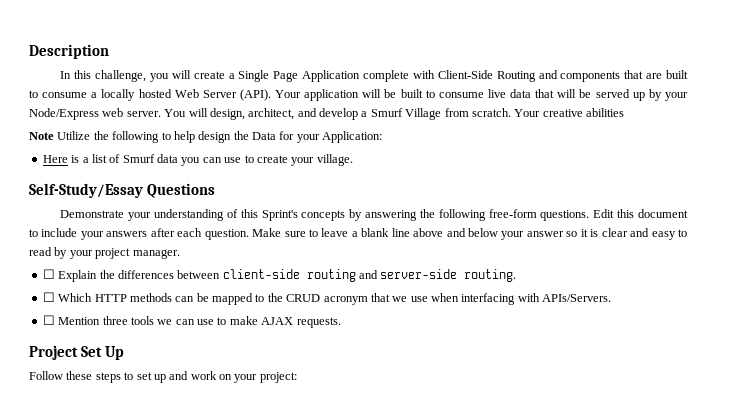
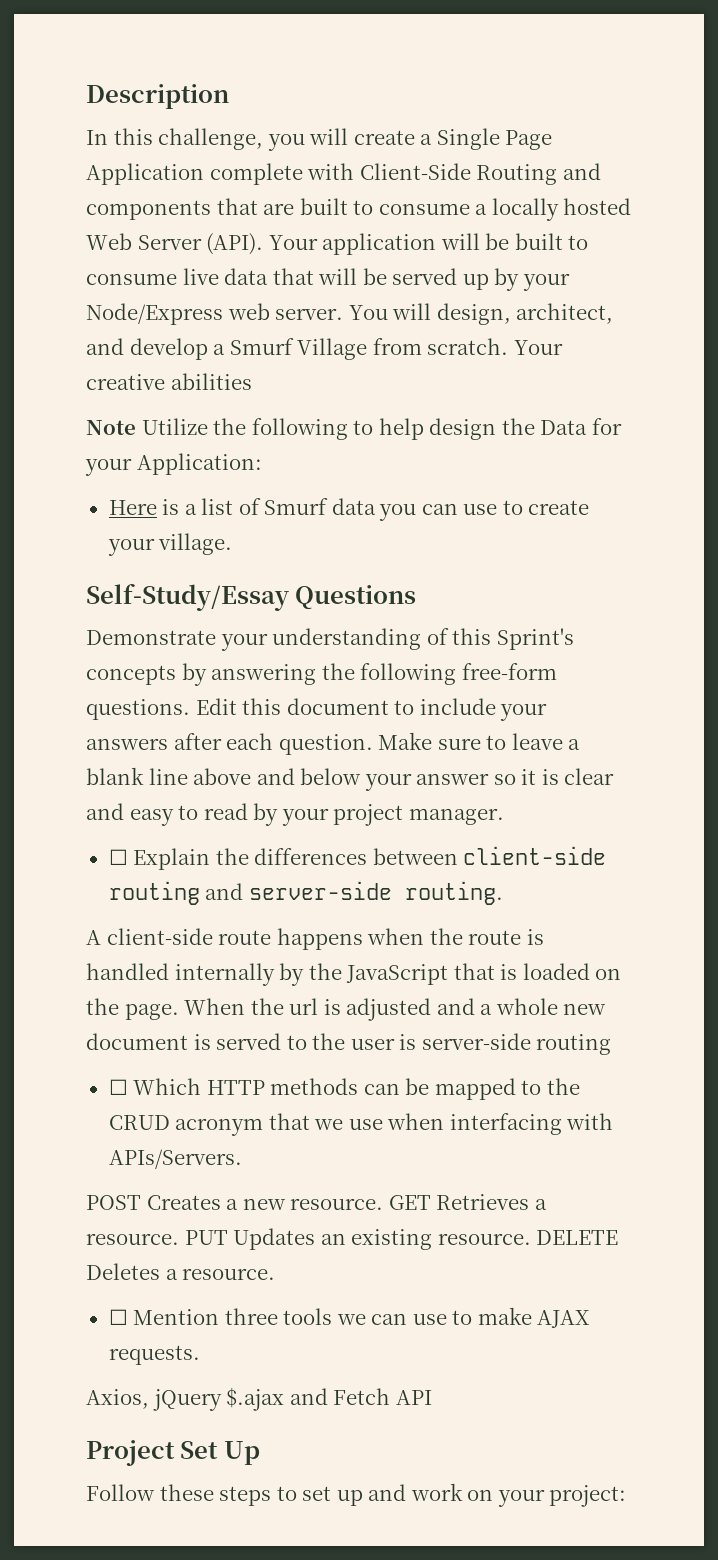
(517, 275) none -> [86,928,544,950] [86,963,622,986] [86,998,607,1021] [86,1033,612,1055] // A client-side route happens when the route is handled internally by the JavaScript that is loaded on the page. When the url is adjusted and a whole new document is served to the user is server-side routing
(612, 298) none -> [86,1194,547,1210] [86,1228,619,1250] [86,1263,276,1280] // POST Creates a new resource. GET Retrieves a resource. PUT Updates an existing resource. DELETE Deletes a resource.
(341, 322) none -> [86,1387,432,1411] // Axios, jQuery $.ajax and Fetch API

